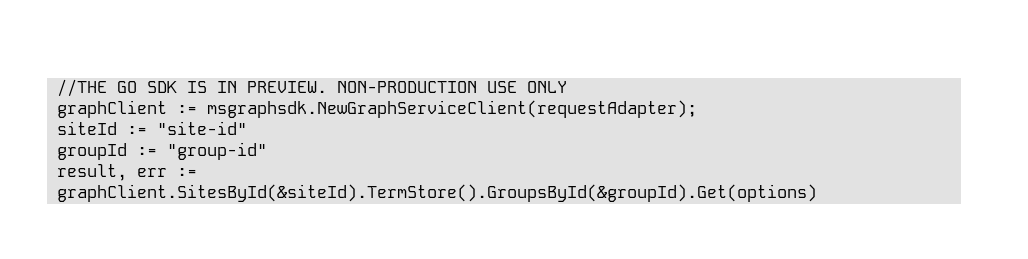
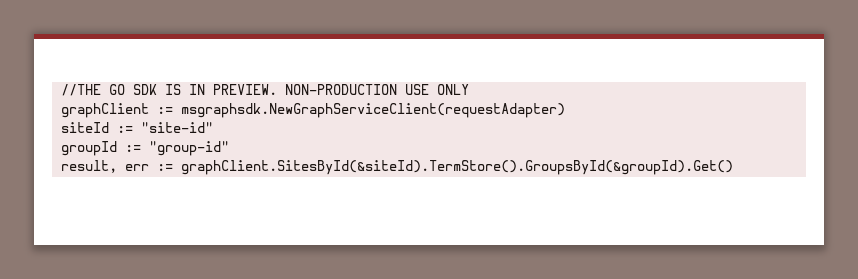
[207,100,698,118] msgraphsdk.NewGraphServiceClient(requestAdapter); -> [180,103,565,118] msgraphsdk.NewGraphServiceClient(requestAdapter)
[57,184,818,202] graphClient.SitesById(&siteId).TermStore().GroupsById(&groupId).Get(options) -> [180,160,733,175] graphClient.SitesById(&siteId).TermStore().GroupsById(&groupId).Get()

